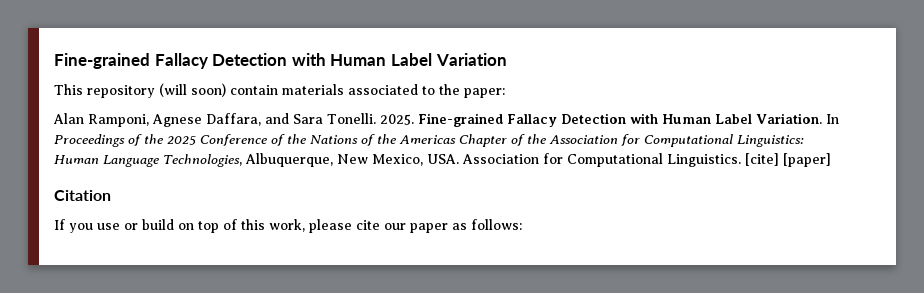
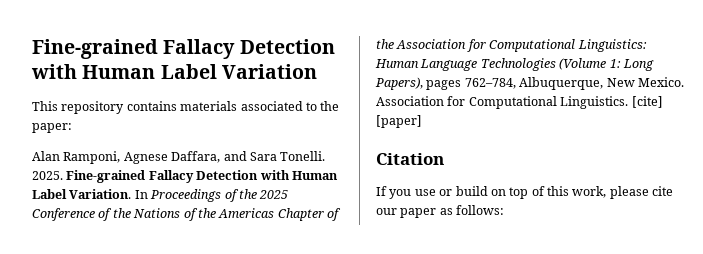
[159,83,278,97] (will soon) contain -> [126,101,177,111] contains
[163,153,459,167] Technologies, Albuquerque, New Mexico, USA. -> [480,58,654,71] [375,77,684,90] Technologies (Volume 1: Long Papers), pages 762–784, Albuquerque, New Mexico.

